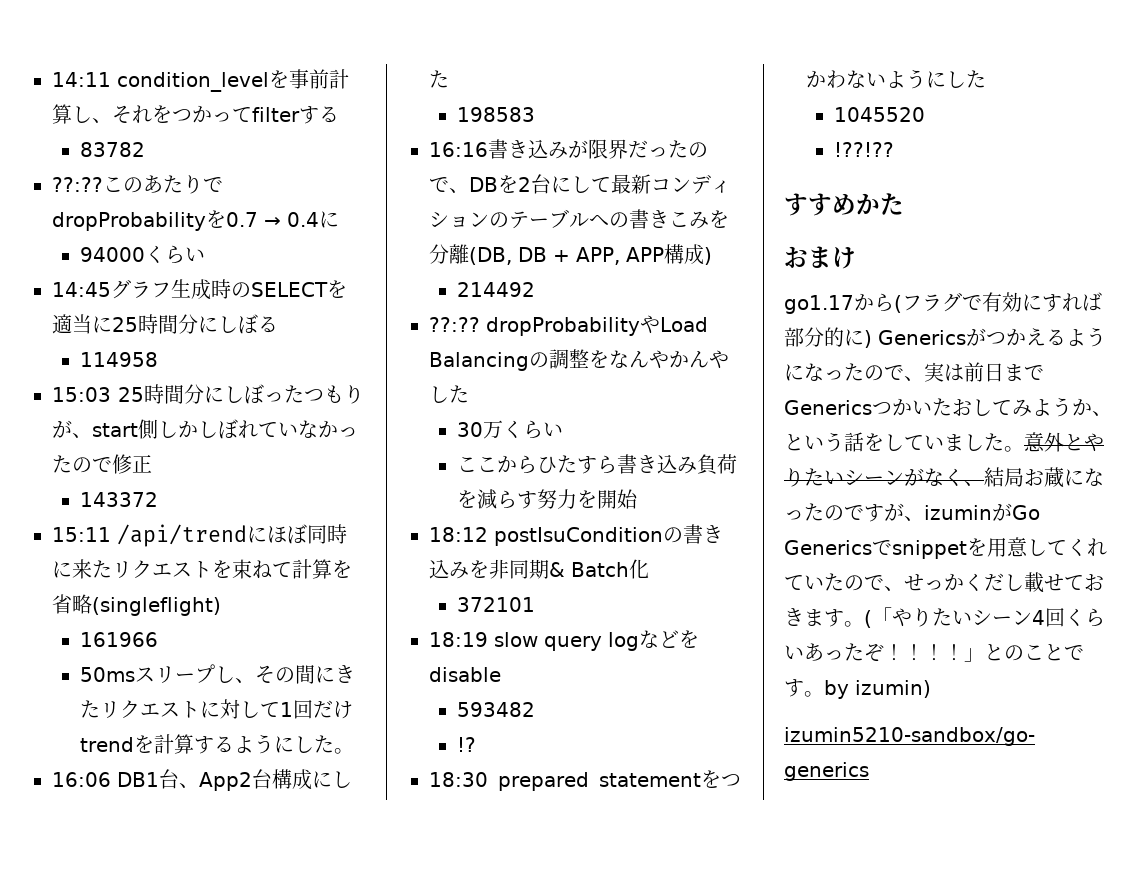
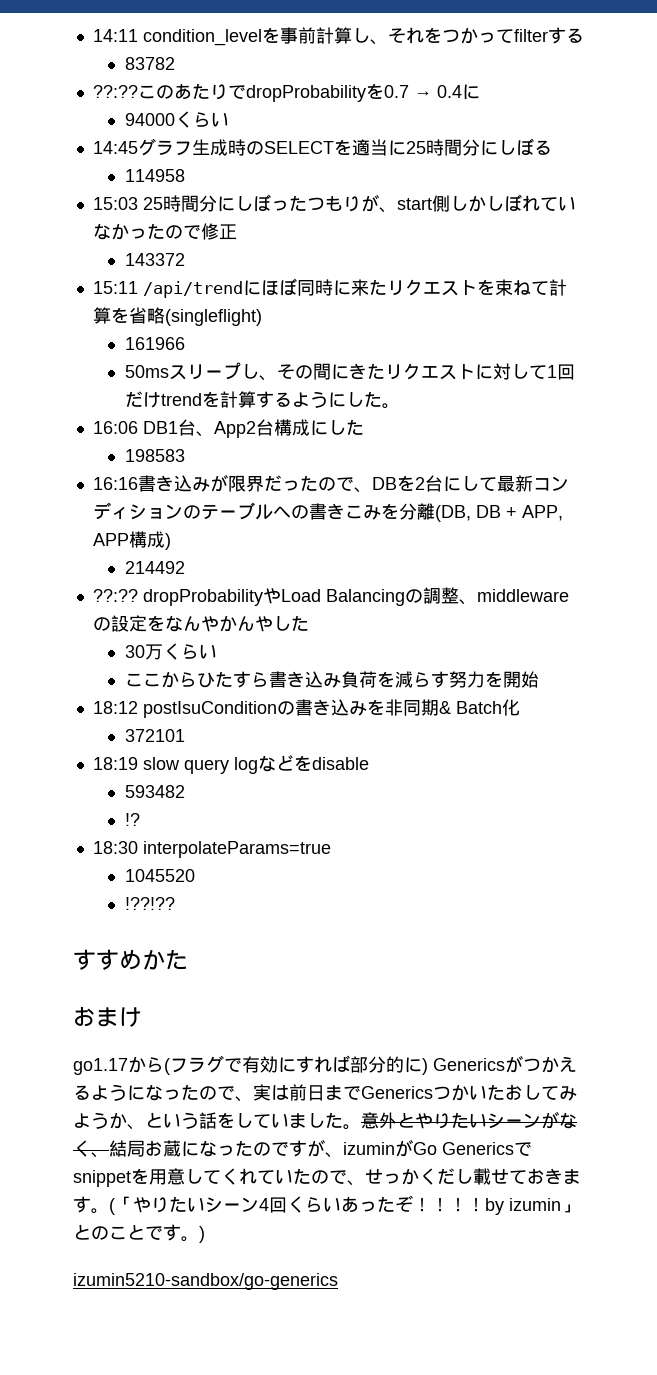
(589, 358) none -> [458,589,569,605] [92,615,147,632] 、middlewareの設定
[498,770,741,791] [806,69,986,89] prepared statementをつかわないようにした -> [142,841,331,858] interpolateParams=true
(964, 652) none -> [485,1198,561,1215] by izumin
[824,680,931,699] by izumin) -> [199,1226,205,1243] )

